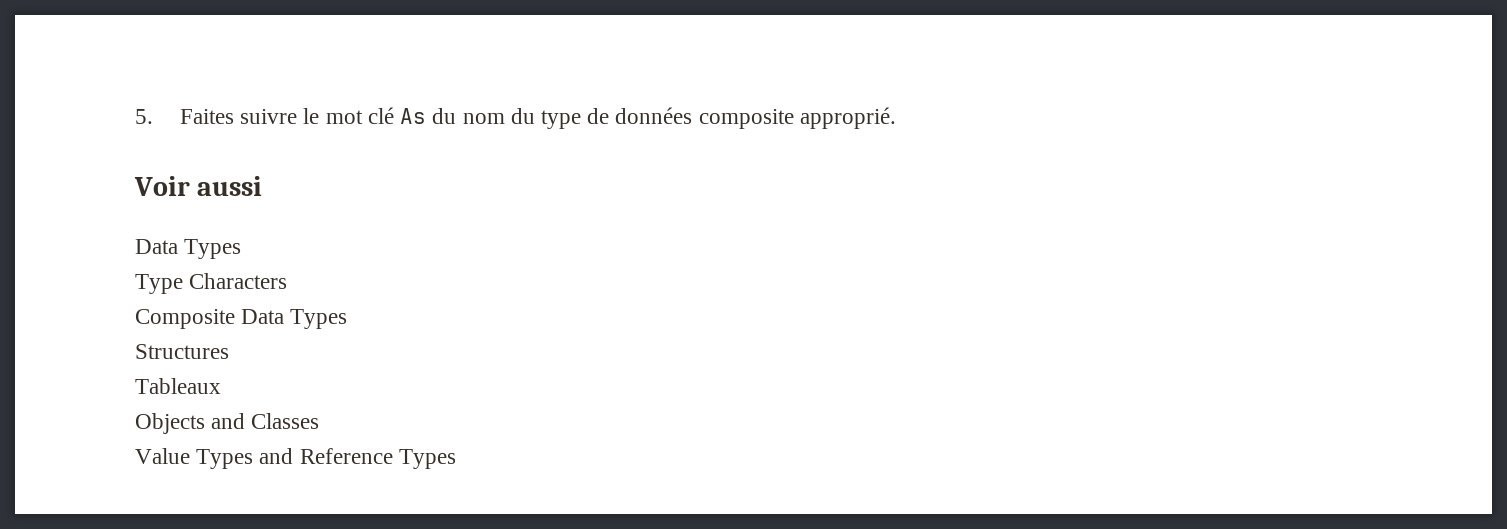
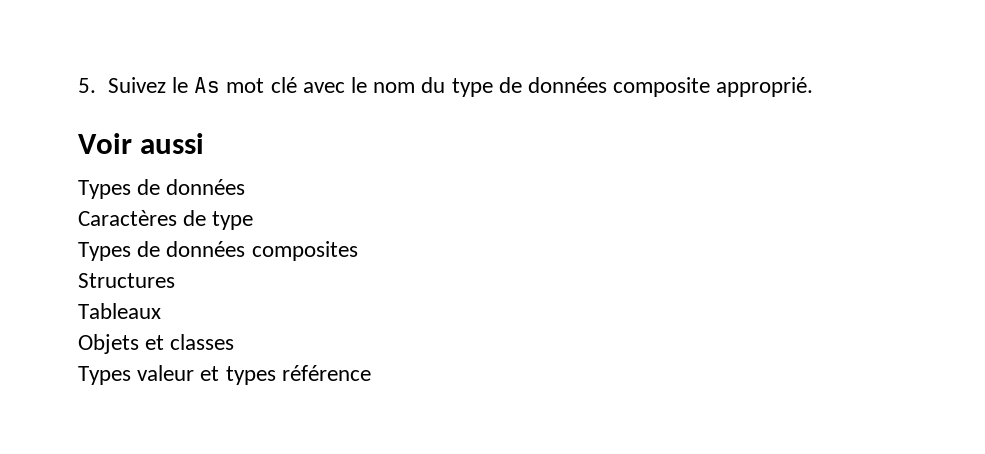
[180,107,457,124] Faites suivre le mot clé As du -> [107,77,367,93] Suivez le As mot clé avec le
[135,239,242,259] [135,273,288,294] [135,309,348,329] [135,344,229,359] [135,378,221,394] [135,413,320,434] [135,448,456,469] Data Types // Type Characters // Composite Data Types // Structures // Tableaux // Objects and Classes // Value Types and Reference Types -> [78,179,246,199] [78,210,254,230] [78,241,358,261] [78,273,175,288] [78,303,161,319] [78,334,235,354] [78,365,371,385] Types de données // Caractères de type // Types de données composites // Structures // Tableaux // Objets et classes // Types valeur et types référence

